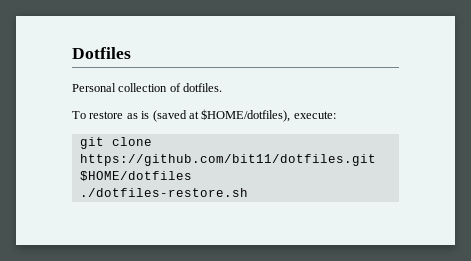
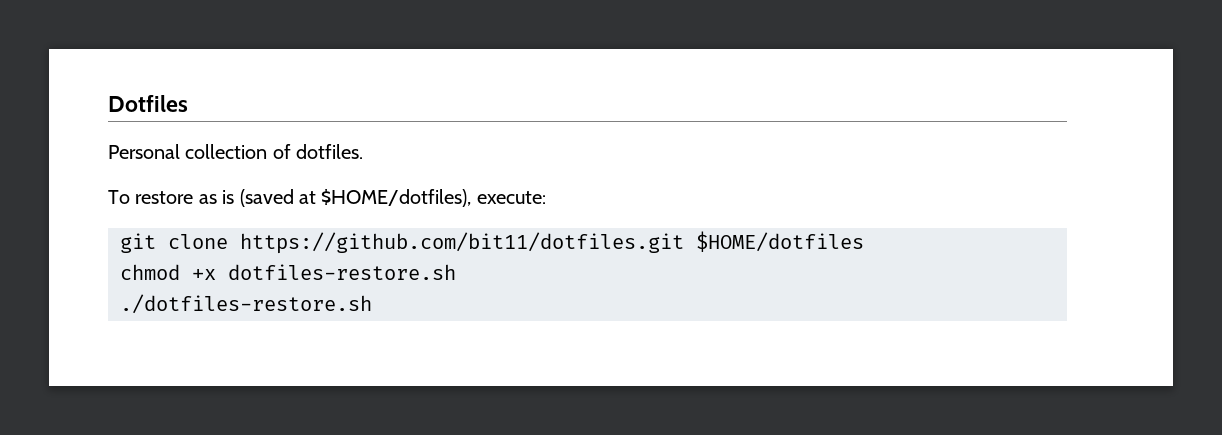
(192, 176) none -> [120,264,456,280] // chmod +x dotfiles-restore.sh

